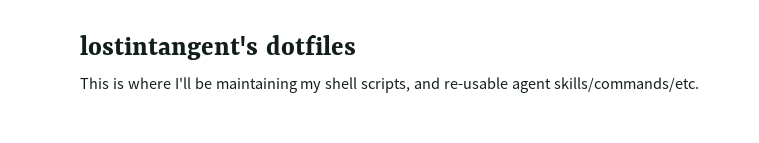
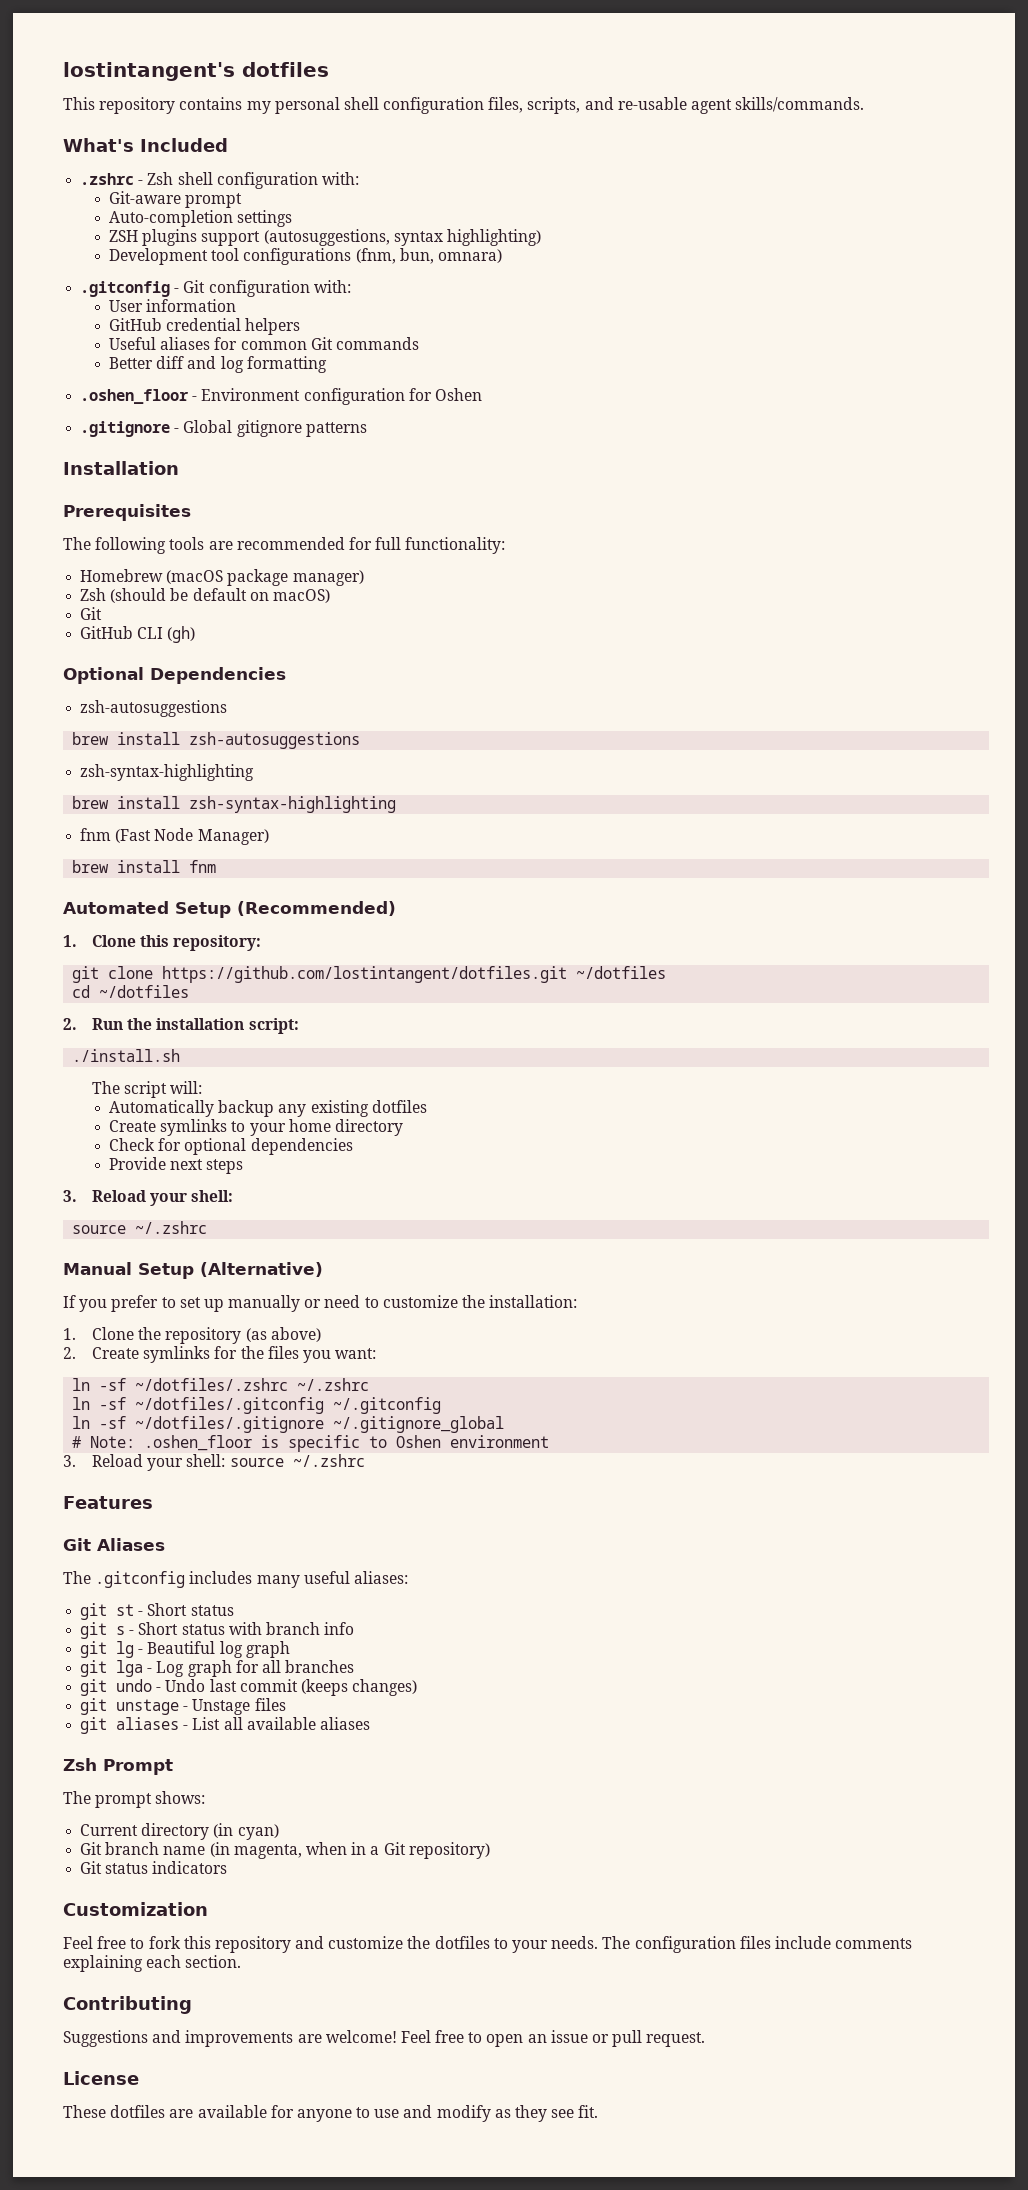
[112,77,699,93] is where I'll be maintaining my shell scripts, and re-usable agent skills/commands/etc. -> [99,97,865,114] [63,138,228,152] [80,172,359,189] [108,191,243,208] [108,210,293,227] [108,229,541,246] [108,248,502,265] [80,280,351,297] [108,299,237,312] [108,318,301,335] [108,337,419,350] [108,356,327,373] [80,388,482,405] [80,420,367,437] [63,461,179,475] [63,504,191,521] [63,537,506,554] [80,569,364,586] [80,588,330,603] [80,607,103,620] [80,626,196,643] [63,667,286,684] [80,700,228,717] [72,732,361,749] [80,764,255,781] [72,796,397,813] [80,828,269,845] [72,860,217,873] [63,901,396,918] [63,935,262,951] [72,966,667,983] [72,985,190,998] [63,1018,299,1034] [72,1049,181,1062] [91,1081,203,1098] [108,1100,427,1117] [108,1119,403,1136] [108,1138,353,1155] [108,1157,244,1174] [63,1190,234,1206] [72,1221,208,1234] [63,1262,323,1279] [63,1295,578,1312] [63,1327,321,1344] [63,1346,377,1363] [72,1378,370,1391] [72,1397,442,1414] [72,1416,505,1433] [72,1435,550,1452] [63,1454,365,1471] [63,1496,153,1509] [63,1538,165,1551] [63,1571,408,1588] [80,1603,234,1620] [80,1622,355,1639] [80,1641,290,1658] [80,1660,355,1677] [80,1679,418,1696] [80,1698,286,1715] [80,1717,370,1734] [63,1758,173,1775] [63,1791,206,1808] [80,1823,279,1840] [80,1842,490,1859] [80,1861,228,1874] [63,1902,208,1916] [63,1936,913,1953] [63,1955,242,1972] [63,1996,192,2014] [63,2030,706,2047] [63,2071,139,2085] [63,2105,599,2122] repository contains my personal shell configuration files, scripts, and re-usable agent skills/commands. // What's Included // .zshrc - Zsh shell configuration with: // Git-aware prompt // Auto-completion settings // ZSH plugins support (autosuggestions, syntax highlighting) // Development tool configurations (fnm, bun, omnara) // .gitconfig - Git configuration with: // User information // GitHub credential helpers // Useful aliases for common Git commands // Better diff and log formatting // .oshen_floor - Environment configuration for Oshen // .gitignore - Global gitignore patterns // Installation // Prerequisites // The following tools are recommended for full functionality: // Homebrew (macOS package manager) // Zsh (should be default on macOS) // Git // GitHub CLI (gh) // Optional Dependencies // zsh-autosuggestions // brew install zsh-autosuggestions // zsh-syntax-highlighting // brew install zsh-syntax-highlighting // fnm (Fast Node Manager) // brew install fnm // Automated Setup (Recommended) // 1. Clone this repository: // git clone https://github.com/lostintangent/dotfiles.git ~/dotfiles // cd ~/dotfiles // 2. Run the installation script: // ./install.sh // The script will: // Automatically backup any existing dotfiles // Create symlinks to your home directory // Check for optional dependencies // Provide next steps // 3. Reload your shell: // source ~/.zshrc // Manual Setup (Alternative) // If you prefer to set up manually or need to customize the installation: // 1. Clone the repository (as above) // 2. Create symlinks for the files you want: // ln -sf ~/dotfiles/.zshrc ~/.zshrc // ln -sf ~/dotfiles/.gitconfig ~/.gitconfig // ln -sf ~/dotfiles/.gitignore ~/.gitignore_global // # Note: .oshen_floor is specific to Oshen environment // 3. Reload your shell: source ~/.zshrc // Features // Git Aliases // The .gitconfig includes many useful aliases: // git st - Short status // git s - Short status with branch info // git lg - Beautiful log graph // git lga - Log graph for all branches // git undo - Undo last commit (keeps changes) // git unstage - Unstage files // git aliases - List all available aliases // Zsh Prompt // The prompt shows: // Current directory (in cyan) // Git branch name (in magenta, when in a Git repository) // Git status indicators // Customization // Feel free to fork this repository and customize the dotfiles to your needs. The configuration files include comments explaining each section. // Contributing // Suggestions and improvements are welcome! Feel free to open an issue or pull request. // License // These dotfiles are available for anyone to use and modify as they see fit.

